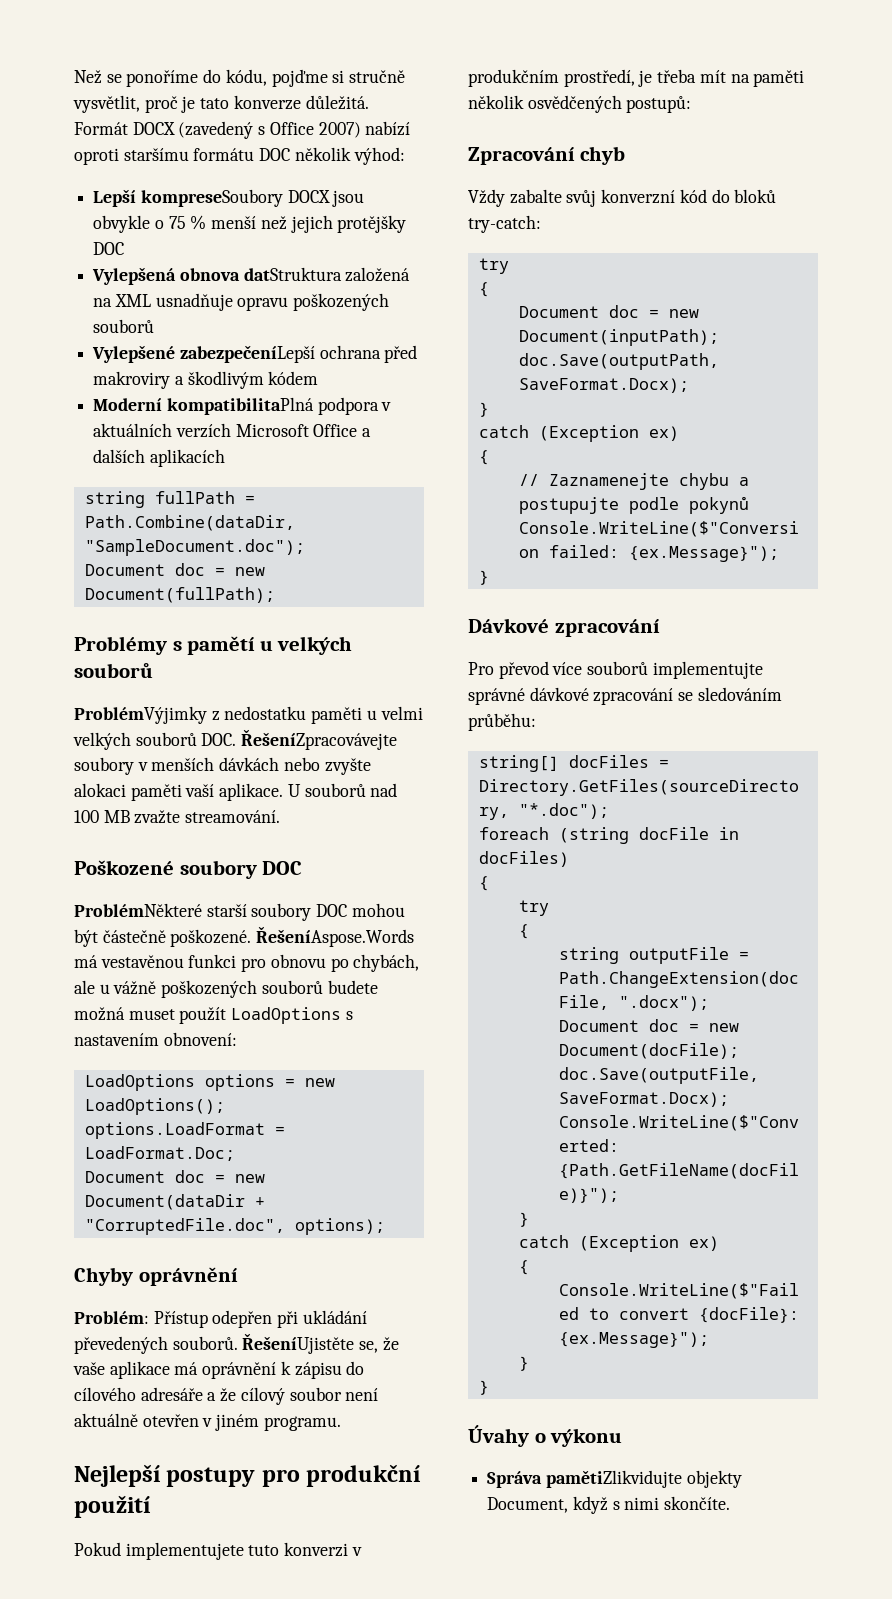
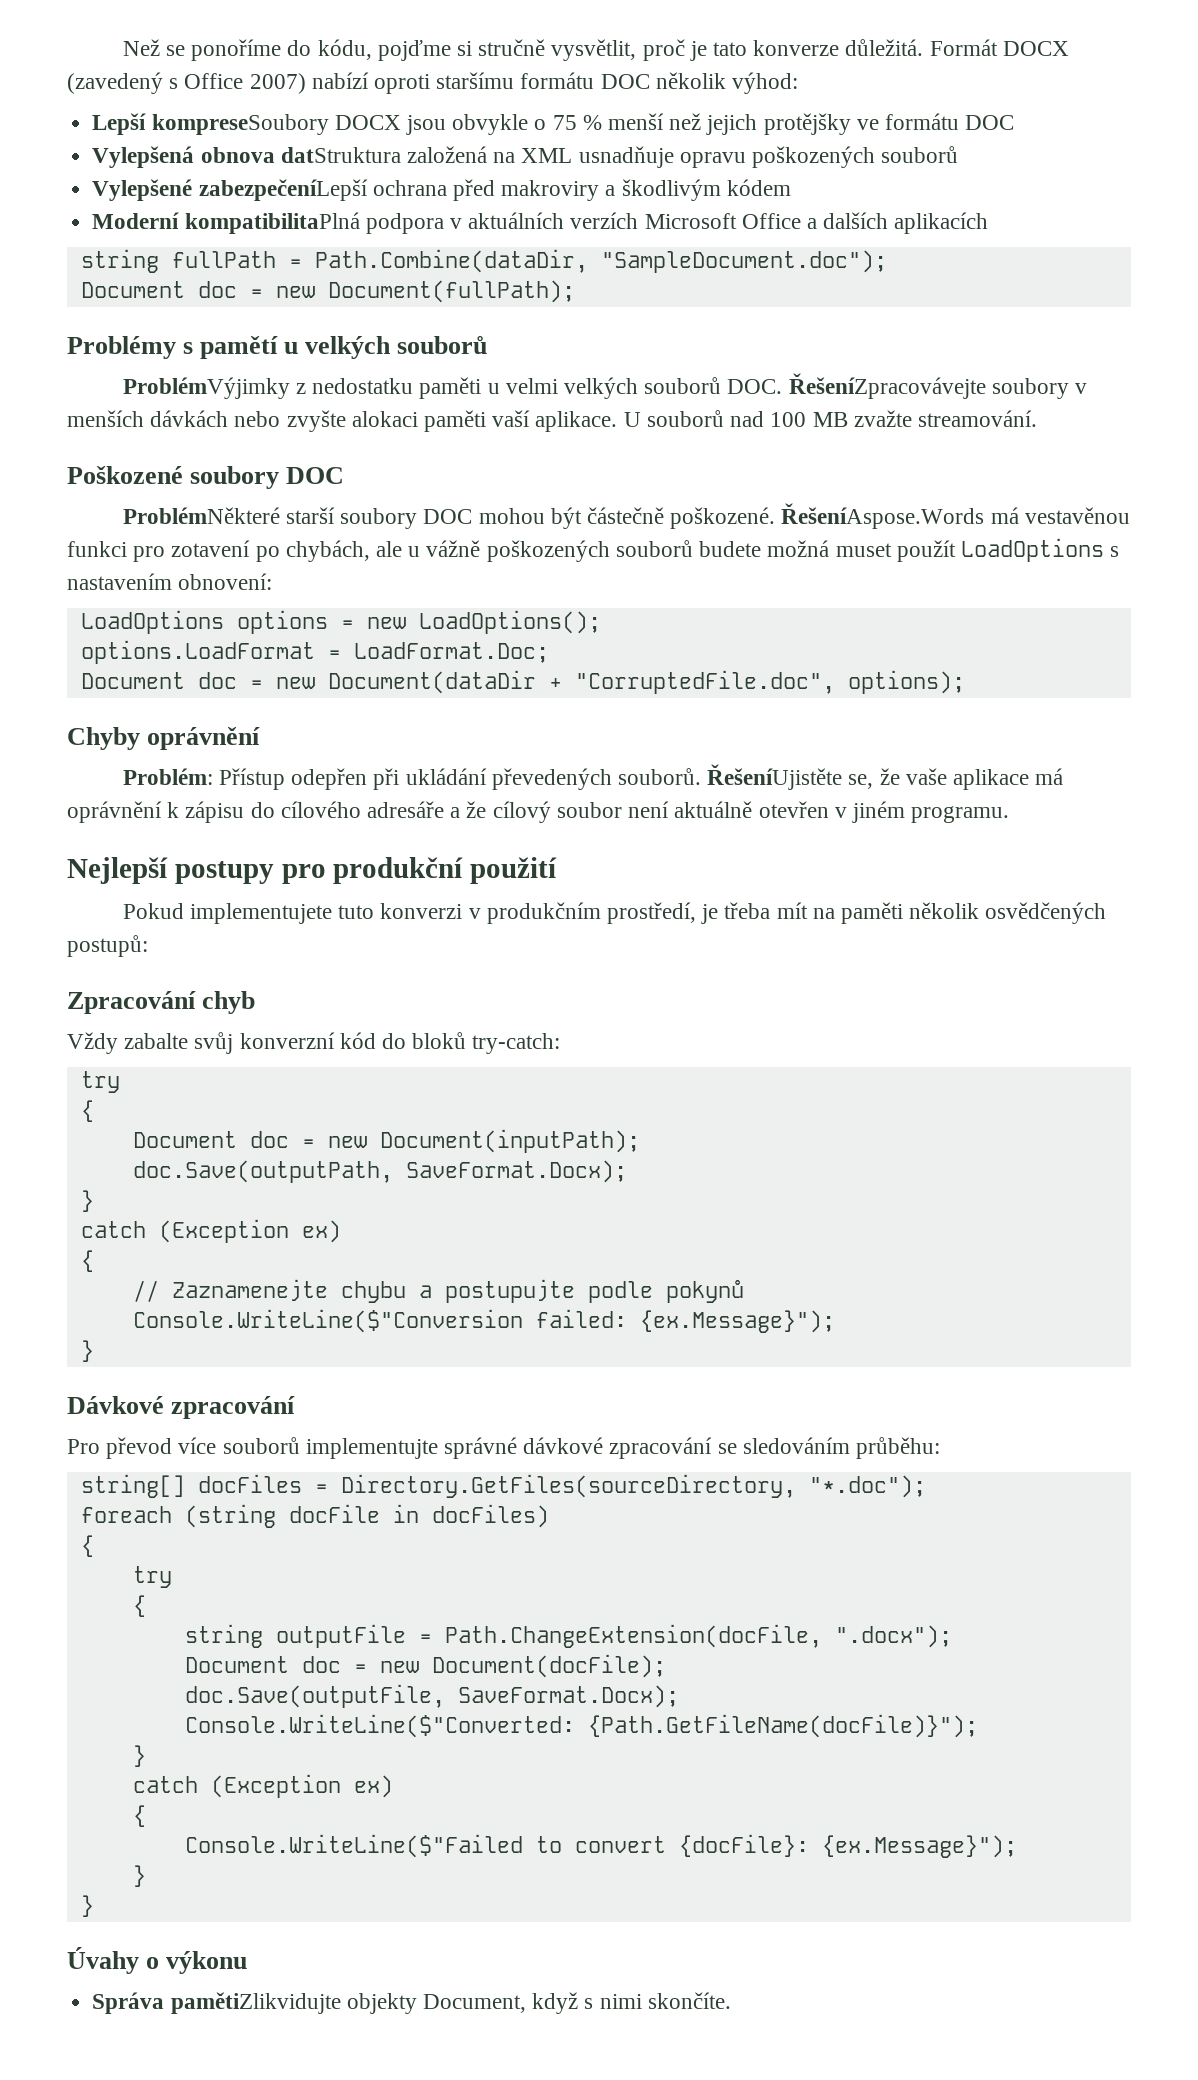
(407, 224) none -> [856,113,960,130] ve formátu
[270,954,326,968] obnovu -> [171,540,251,557] zotavení

